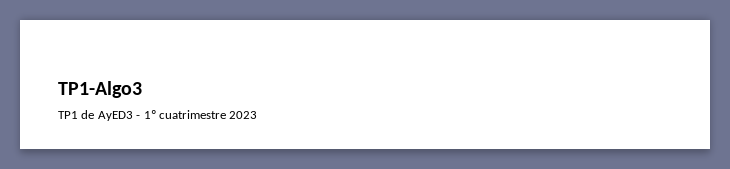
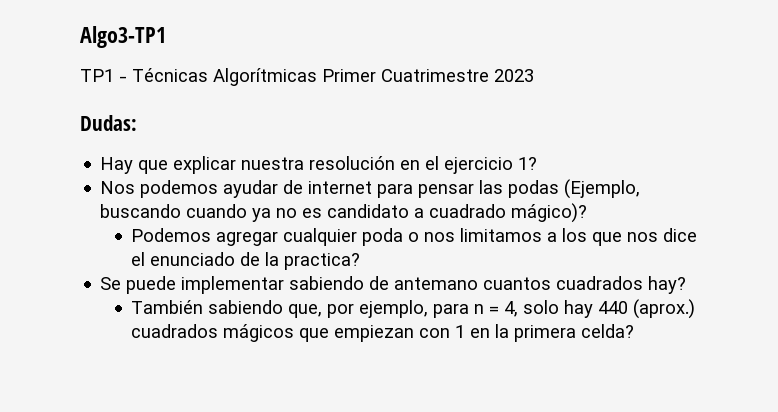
[58,81,142,98] TP1-Algo3 -> [80,26,166,48] Algo3-TP1
[81,110,258,121] de AyED3 - 1º cuatrimestre 2023 -> [119,68,534,86] [80,115,137,131] [100,156,538,174] [100,179,641,199] [100,203,588,223] [131,228,698,246] [131,252,361,270] [100,276,687,294] [131,299,696,319] [131,324,635,342] - Técnicas Algorítmicas Primer Cuatrimestre 2023 // Dudas: // Hay que explicar nuestra resolución en el ejercicio 1? // Nos podemos ayudar de internet para pensar las podas (Ejemplo, buscando cuando ya no es candidato a cuadrado mágico)? // Podemos agregar cualquier poda o nos limitamos a los que nos dice el enunciado de la practica? // Se puede implementar sabiendo de antemano cuantos cuadrados hay? // También sabiendo que, por ejemplo, para n = 4, solo hay 440 (aprox.) cuadrados mágicos que empiezan con 1 en la primera celda?

